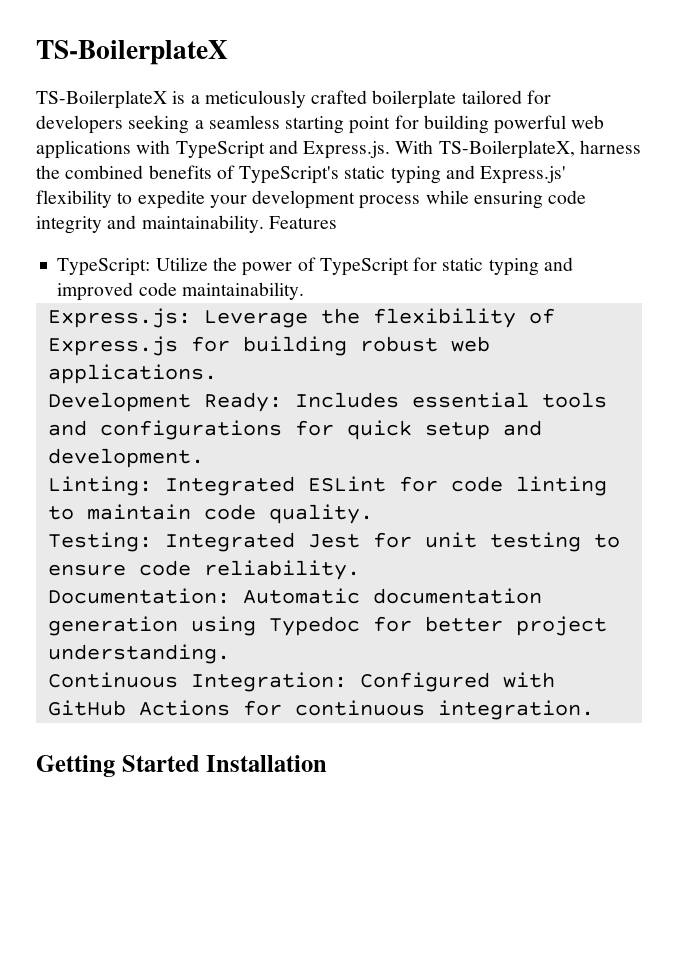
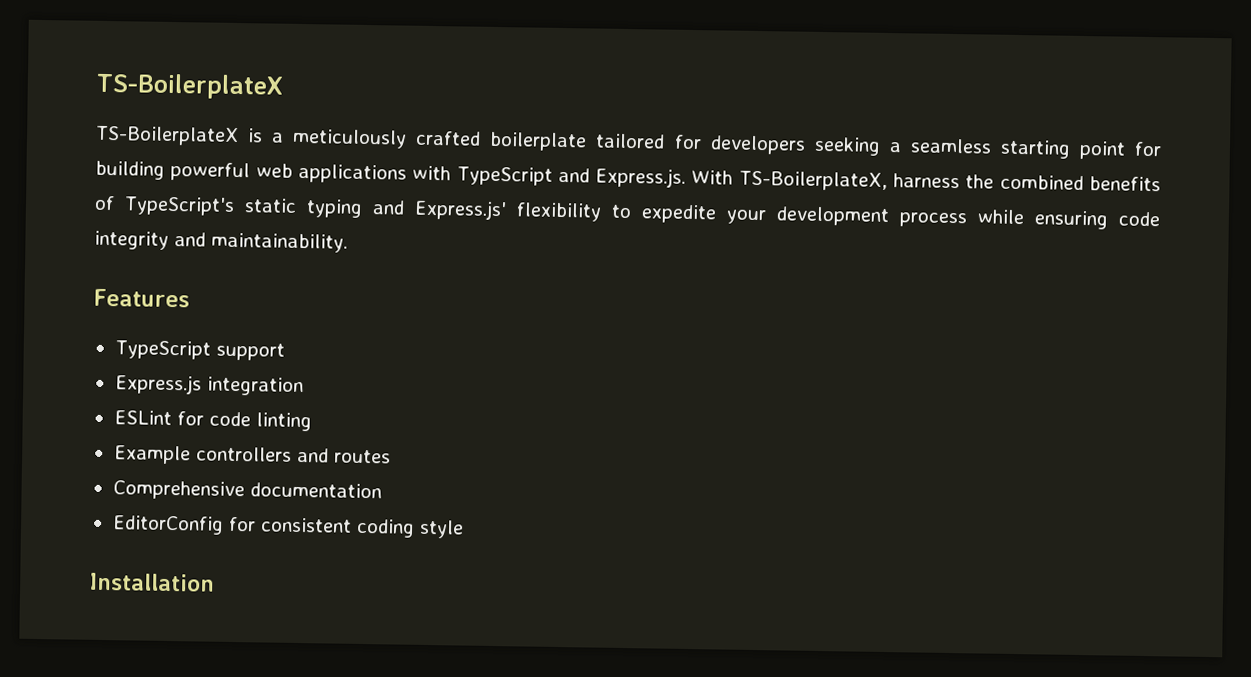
(264, 224) none -> (348, 242) //
[57,257,573,276] [57,282,304,301] [47,308,555,328] [47,336,490,356] [47,364,217,384] [47,392,607,412] [47,420,542,440] [47,448,204,468] [47,476,607,496] [47,504,373,524] [47,532,620,552] [47,560,360,580] [47,588,542,604] [47,616,607,636] [47,644,230,664] [47,672,555,692] [47,700,594,720] [36,755,200,777] TypeScript: Utilize the power of TypeScript for static typing and improved code maintainability. // Express.js: Leverage the flexibility of Express.js for building robust web applications. // Development Ready: Includes essential tools and configurations for quick setup and development. // Linting: Integrated ESLint for code linting to maintain code quality. // Testing: Integrated Jest for unit testing to ensure code reliability. // Documentation: Automatic documentation generation using Typedoc for better project understanding. // Continuous Integration: Configured with GitHub Actions for continuous integration. // Getting Started -> [114,340,285,361] [114,374,304,397] [113,410,312,432] [113,445,391,465] [112,480,382,501] [111,515,464,539] TypeScript support // Express.js integration // ESLint for code linting // Example controllers and routes // Comprehensive documentation // EditorConfig for consistent coding style //

